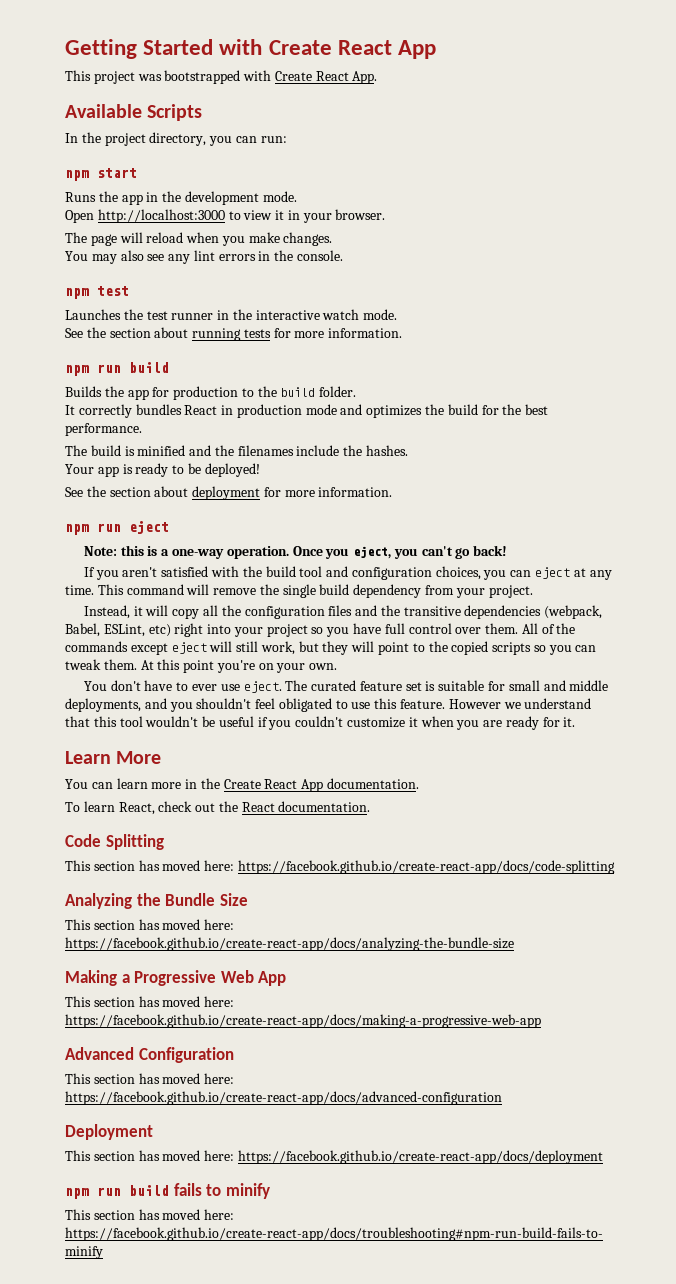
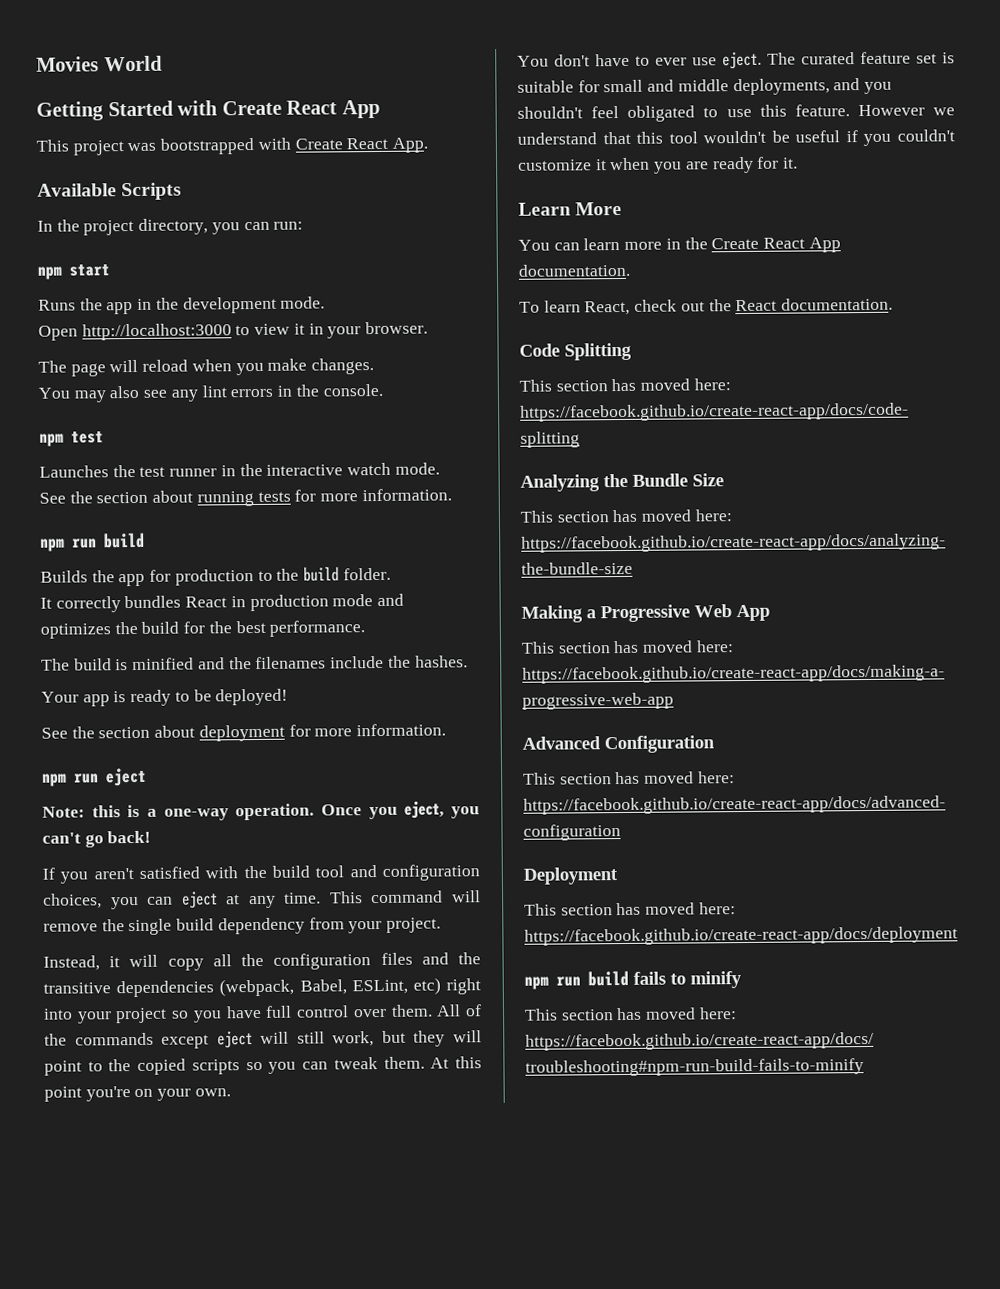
(65, 49) none -> [36,55,163,72] Movies World //

